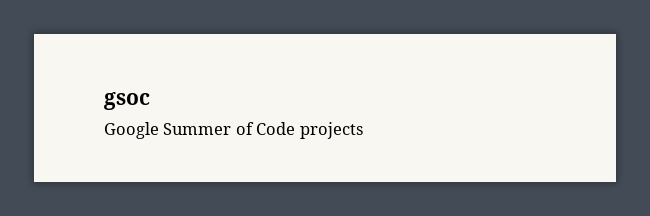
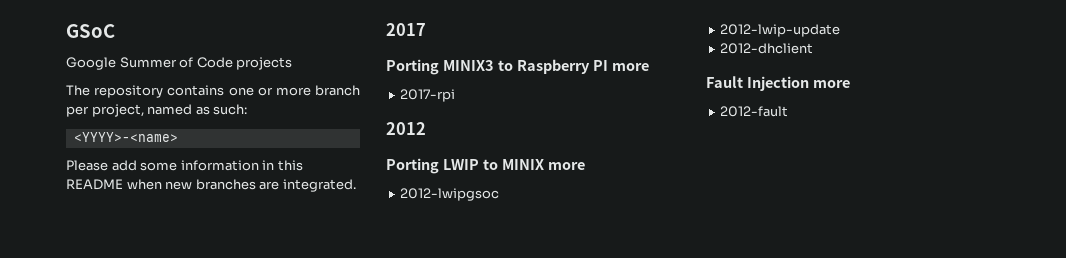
[104,92,150,110] gsoc -> [66,24,115,38] GSoC
(363, 130) none -> [66,85,360,98] [66,104,248,117] [73,132,178,142] [66,160,303,171] [66,179,356,192] [386,23,426,36] [386,59,649,75] [400,89,456,102] [386,122,426,135] [386,158,585,174] [400,188,500,201] [720,24,841,37] [720,43,814,54] [706,76,850,91] [720,106,789,117] // The repository contains one or more branch per project, named as such: // <YYYY>-<name> // Please add some information in this README when new branches are integrated. // 2017 // Porting MINIX3 to Raspberry PI more // 2017-rpi // 2012 // Porting LWIP to MINIX more // 2012-lwipgsoc // 2012-lwip-update // 2012-dhclient // Fault Injection more // 2012-fault

